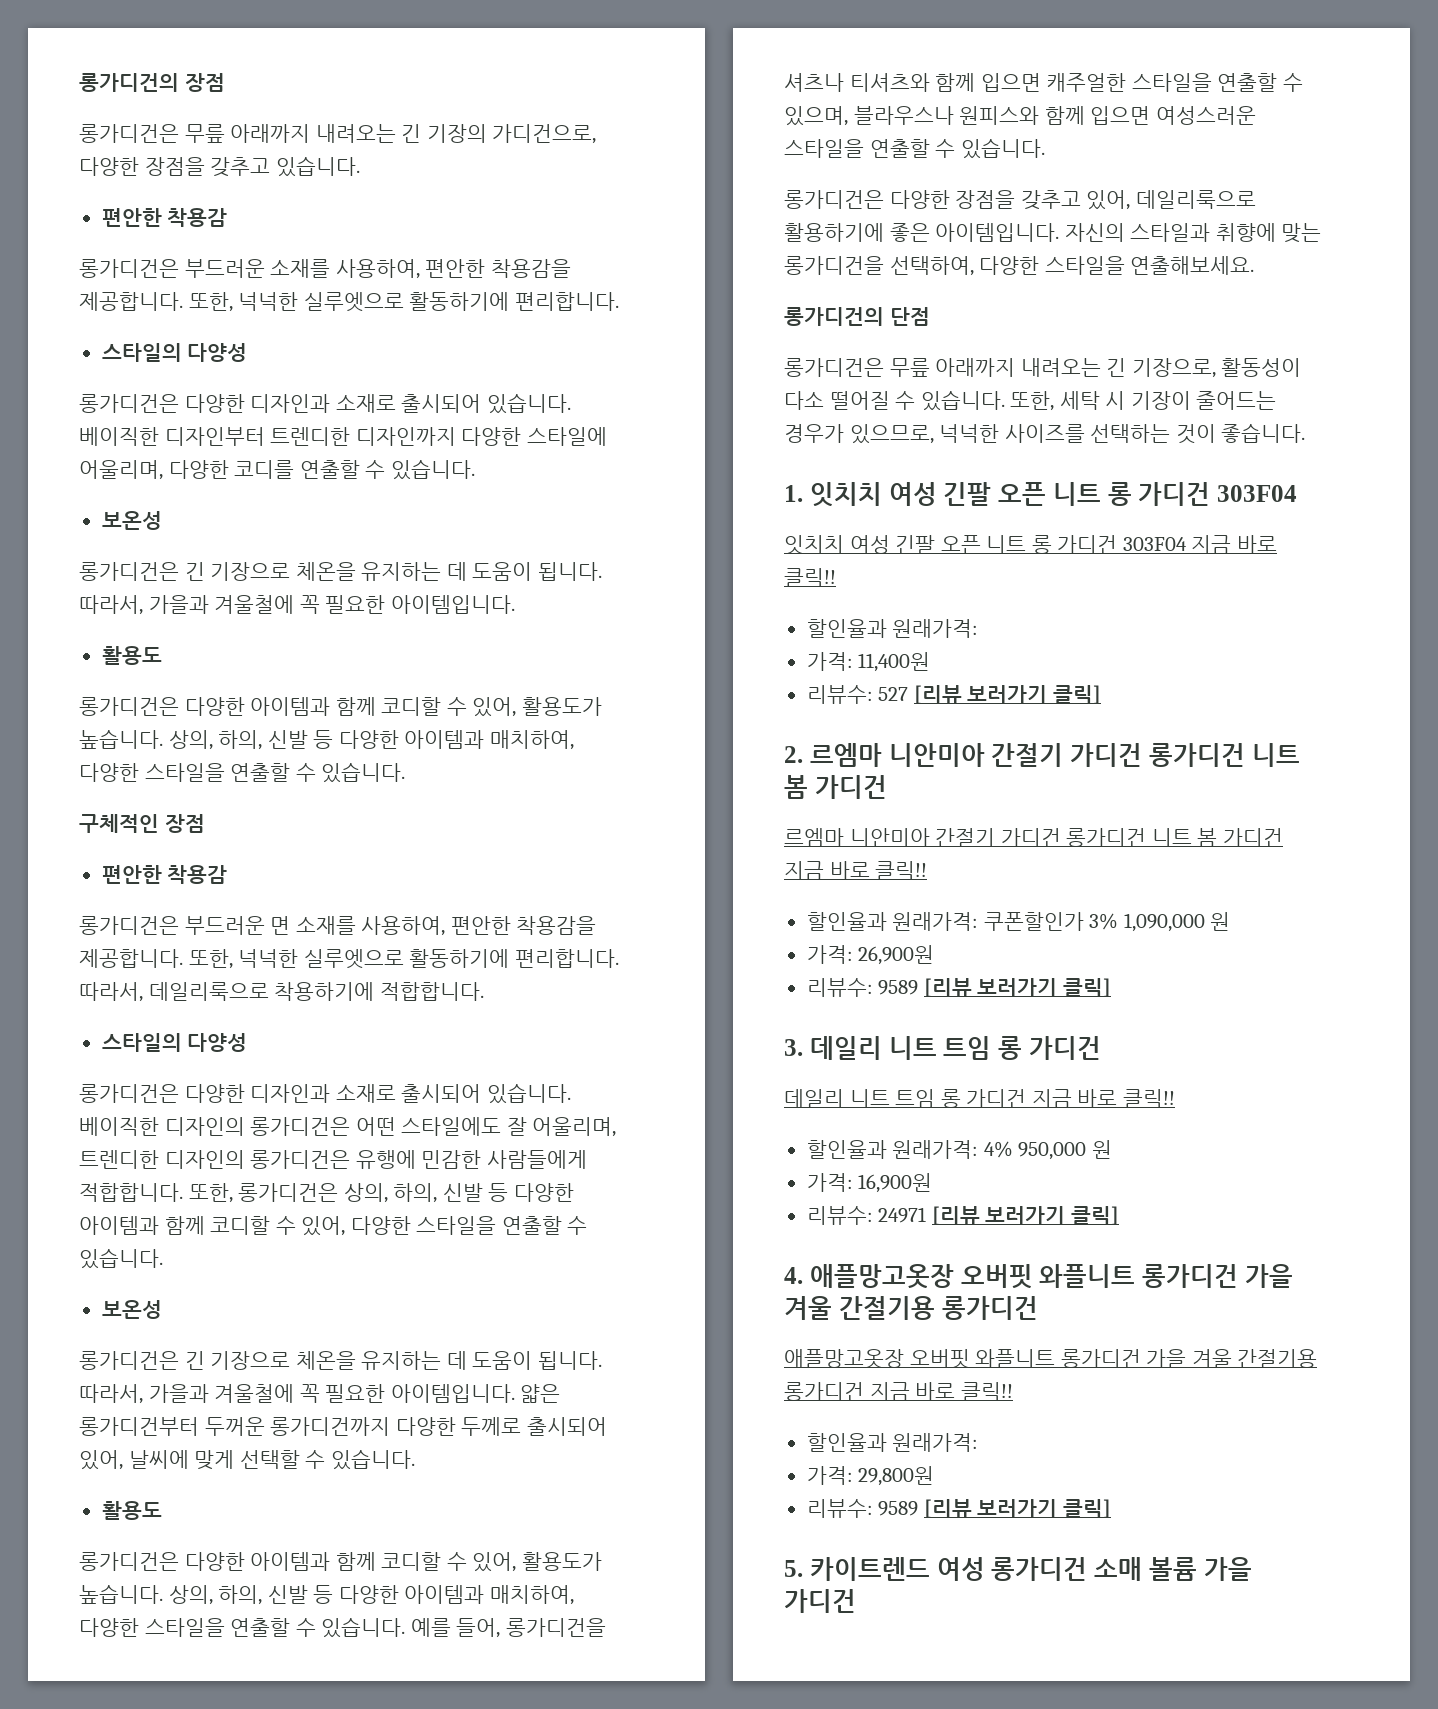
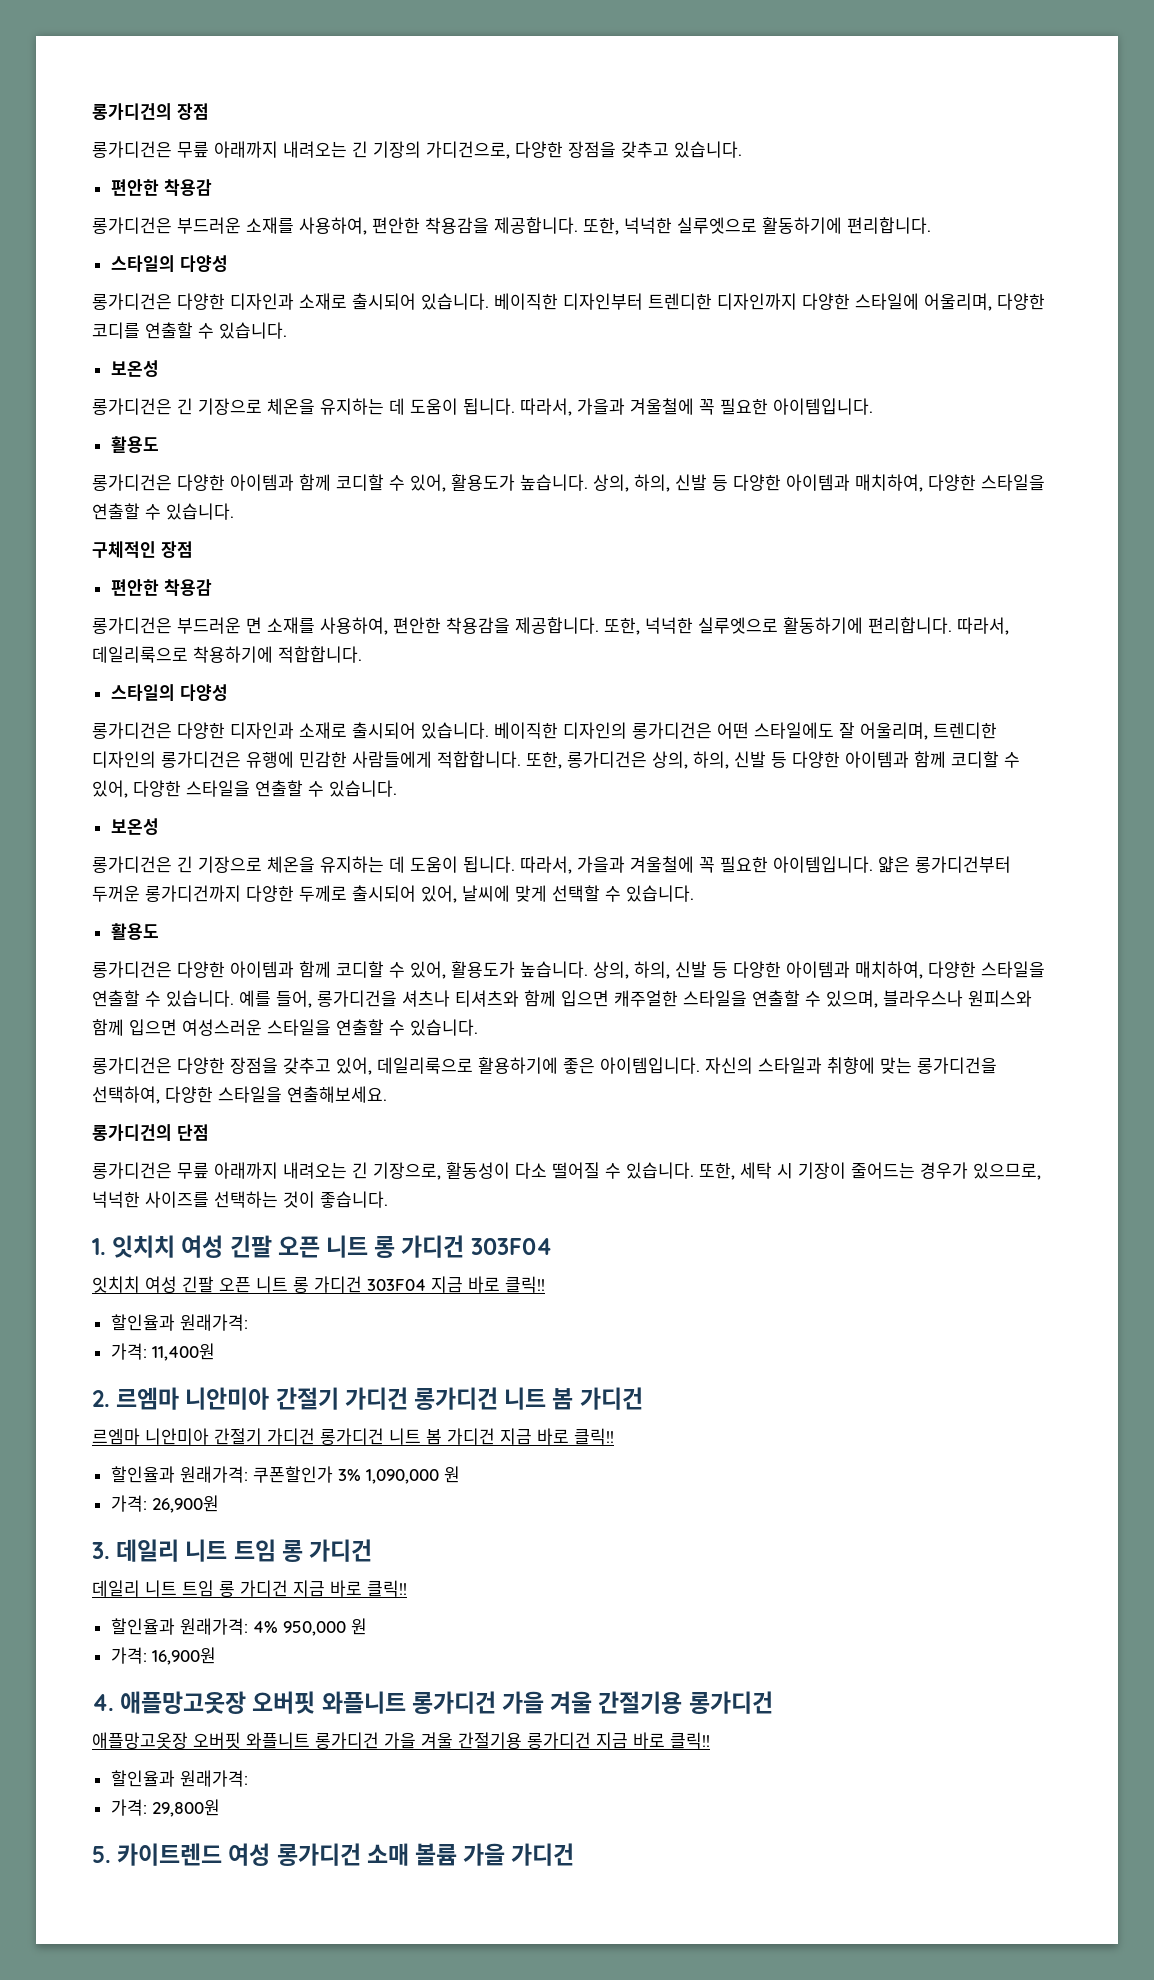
[806,685,1101,704] // 리뷰수: 527 [리뷰 보러가기 클릭] -> (215, 1352) none
[806,978,1111,997] // 리뷰수: 9589 [리뷰 보러가기 클릭] -> (219, 1504) none
[806,1206,1119,1225] // 리뷰수: 24971 [리뷰 보러가기 클릭] -> (216, 1656) none
[806,1499,1111,1518] // 리뷰수: 9589 [리뷰 보러가기 클릭] -> (220, 1808) none

